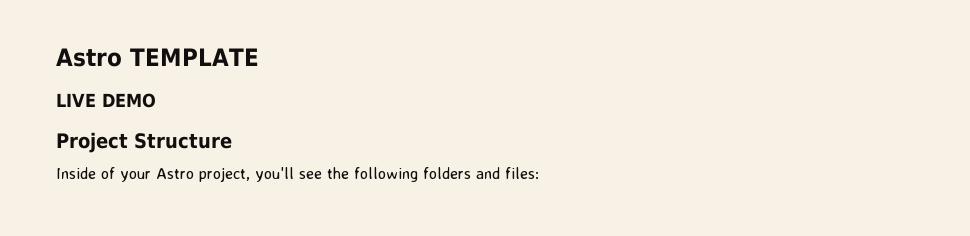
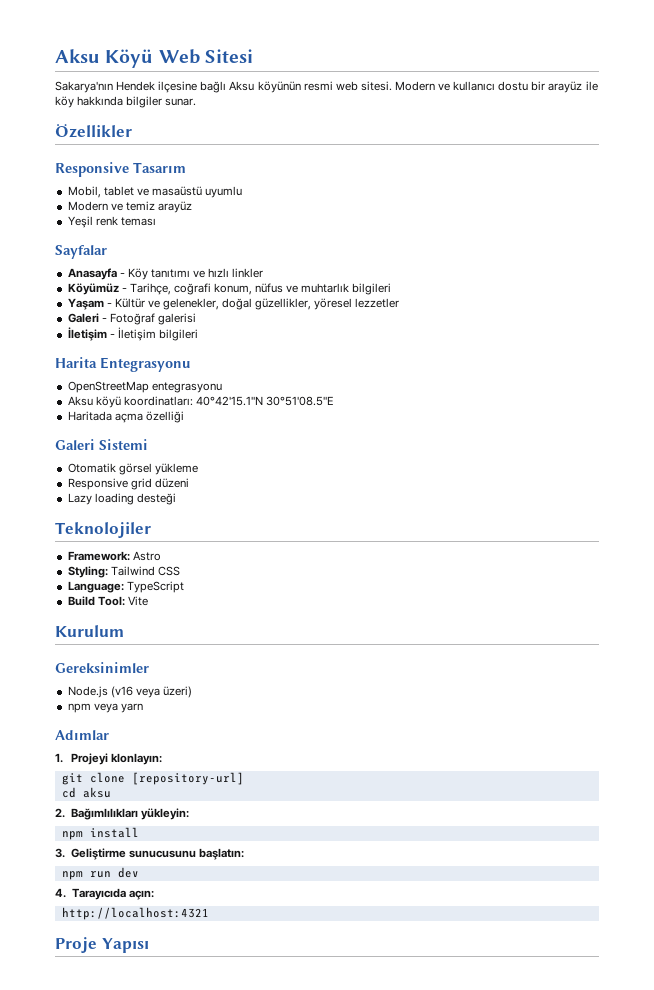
[56,48,259,67] [56,93,156,108] [56,132,232,153] [56,167,539,182] Astro TEMPLATE // LIVE DEMO // Project Structure // Inside of your Astro project, you'll see the following folders and files: -> [55,49,253,68] [55,81,598,93] [55,96,197,108] [55,124,132,138] [55,162,186,177] [67,186,243,198] [67,201,192,213] [67,216,156,228] [55,245,107,259] [67,268,264,280] [67,283,392,295] [67,298,400,310] [67,313,196,325] [67,327,198,341] [55,357,191,372] [67,381,222,393] [67,396,335,408] [67,411,184,423] [55,439,148,450] [67,463,198,475] [67,478,189,490] [67,493,176,505] [55,522,151,538] [67,551,161,561] [67,566,180,578] [67,581,184,593] [67,596,148,606] [55,625,124,637] [55,662,149,673] [67,686,192,698] [67,703,143,713] [55,730,109,740] [55,753,162,765] [61,772,244,785] [61,787,111,798] [55,808,189,820] [61,827,139,840] [55,848,244,860] [61,867,139,880] [55,888,154,900] [61,907,209,920] [55,937,149,953] Aksu Köyü Web Sitesi // Sakarya'nın Hendek ilçesine bağlı Aksu köyünün resmi web sitesi. Modern ve kullanıcı dostu bir arayüz ile köy hakkında bilgiler sunar. // Özellikler // Responsive Tasarım // Mobil, tablet ve masaüstü uyumlu // Modern ve temiz arayüz // Yeşil renk teması // Sayfalar // Anasayfa - Köy tanıtımı ve hızlı linkler // Köyümüz - Tarihçe, coğrafi konum, nüfus ve muhtarlık bilgileri // Yaşam - Kültür ve gelenekler, doğal güzellikler, yöresel lezzetler // Galeri - Fotoğraf galerisi // İletişim - İletişim bilgileri // Harita Entegrasyonu // OpenStreetMap entegrasyonu // Aksu köyü koordinatları: 40°42'15.1"N 30°51'08.5"E // Haritada açma özelliği // Galeri Sistemi // Otomatik görsel yükleme // Responsive grid düzeni // Lazy loading desteği // Teknolojiler // Framework: Astro // Styling: Tailwind CSS // Language: TypeScript // Build Tool: Vite // Kurulum // Gereksinimler // Node.js (v16 veya üzeri) // npm veya yarn // Adımlar // 1. Projeyi klonlayın: // git clone [repository-url] // cd aksu // 2. Bağımlılıkları yükleyin: // npm install // 3. Geliştirme sunucusunu başlatın: // npm run dev // 4. Tarayıcıda açın: // http://localhost:4321 // Proje Yapısı

